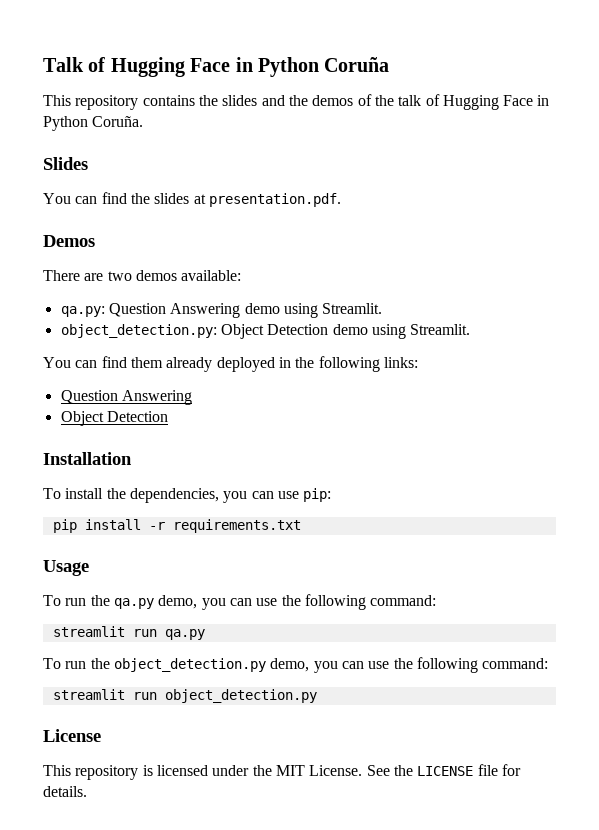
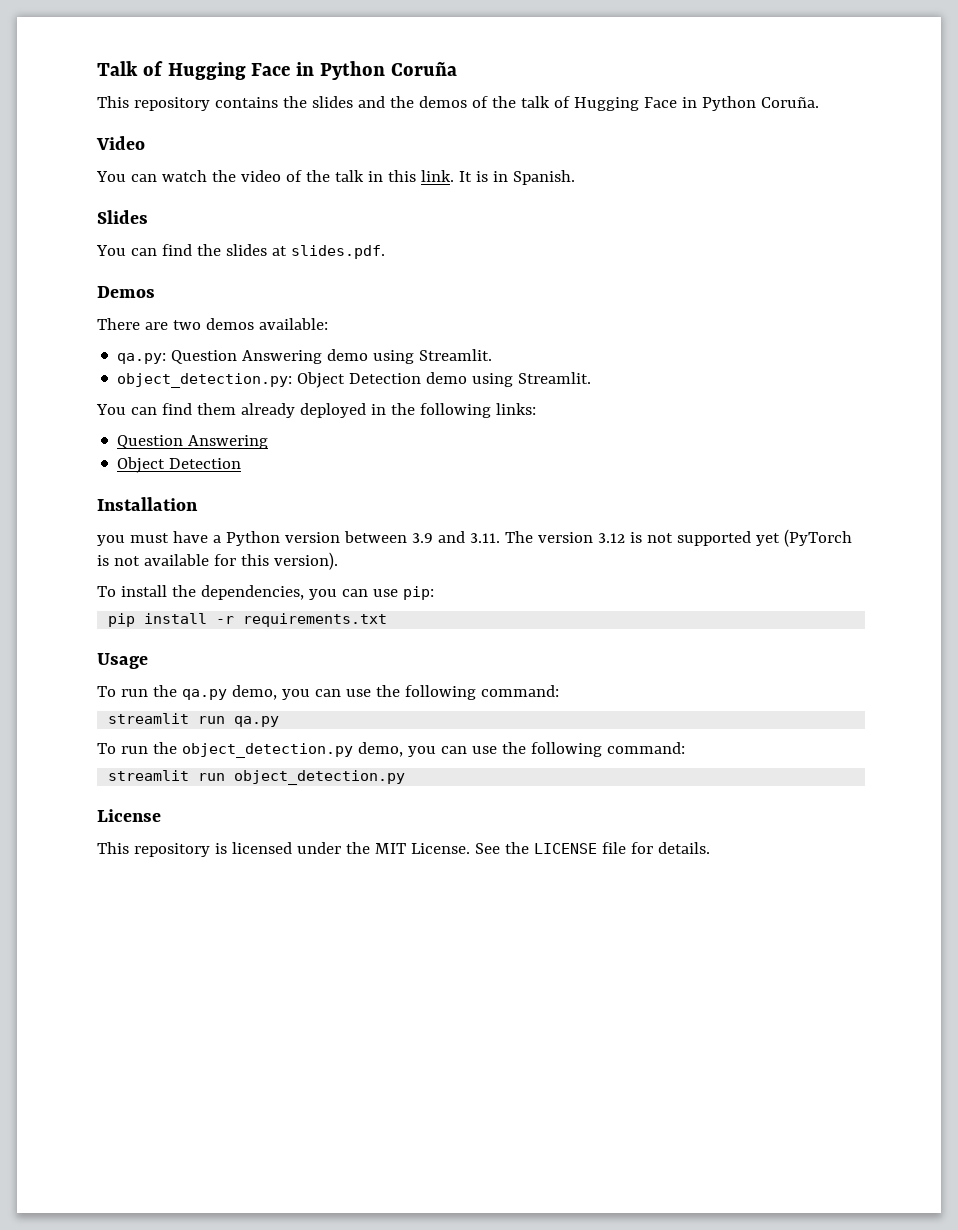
(144, 121) none -> [96,136,145,150] [96,170,575,185] // Video // You can watch the video of the talk in this link. It is in Spanish.
[208,193,341,207] presentation.pdf. -> [290,245,385,259] slides.pdf.
(132, 458) none -> [97,529,852,547] [97,552,338,570] // you must have a Python version between 3.9 and 3.11. The version 3.12 is not supported yet (PyTorch is not available for this version).

